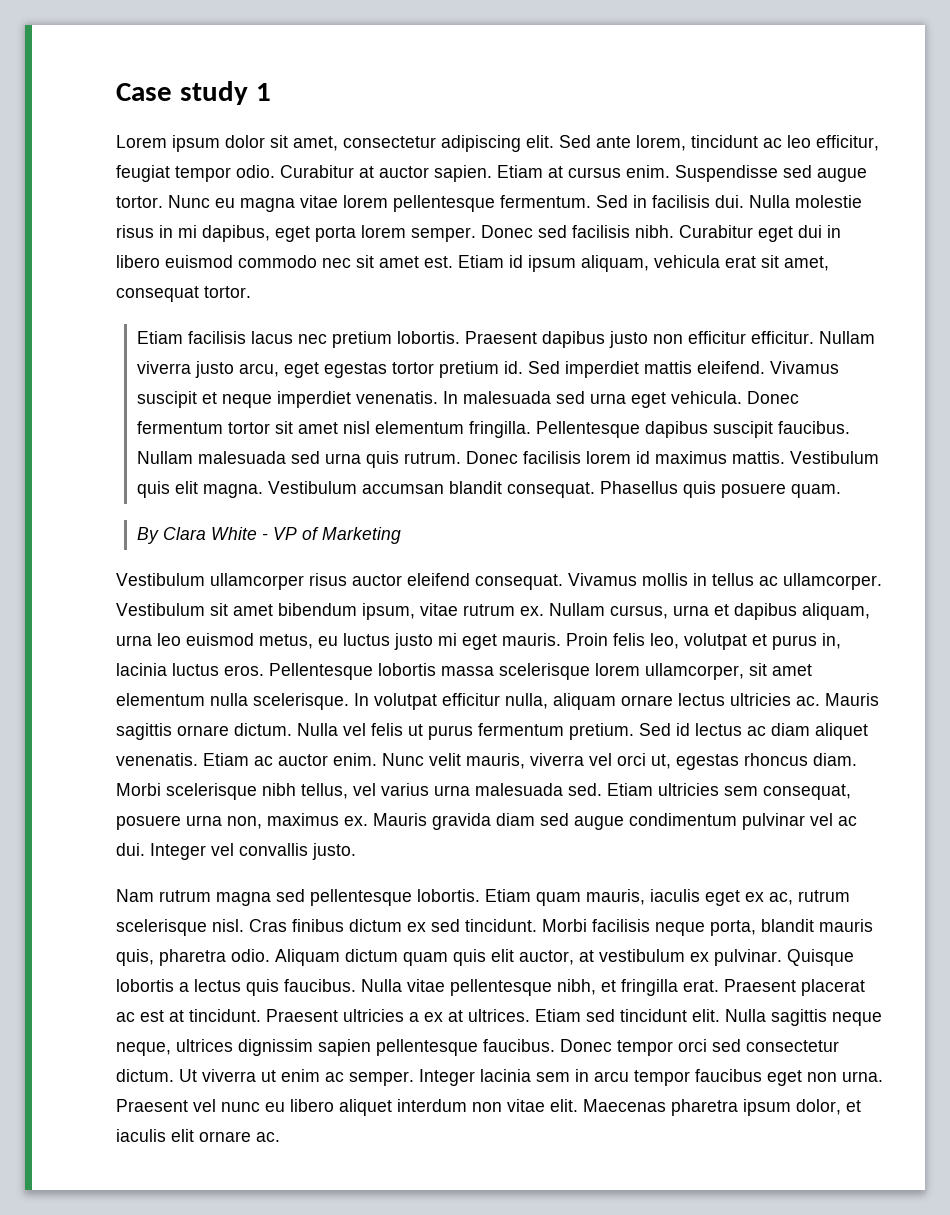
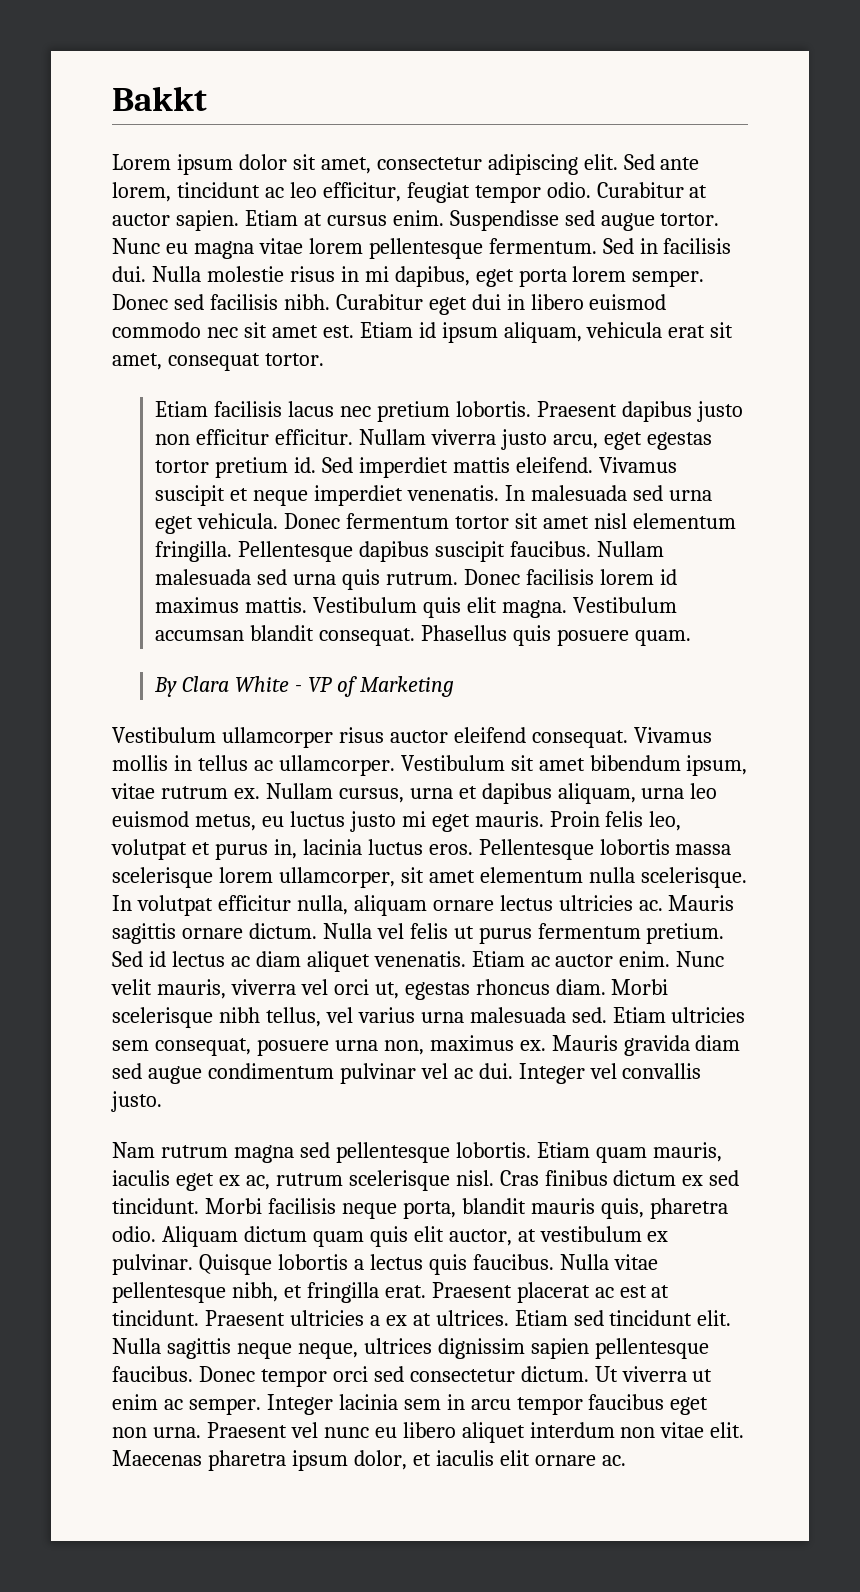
[116,81,271,105] Case study 1 -> [112,86,207,111] Bakkt

